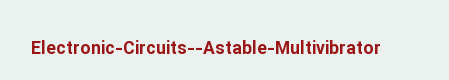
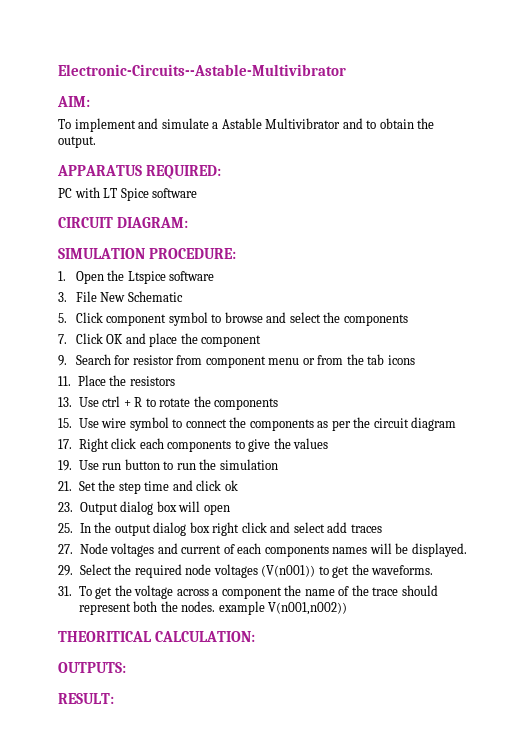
(381, 47) none -> [57,96,90,107] [58,118,435,132] [58,136,96,148] [57,165,221,179] [58,187,198,201] [58,217,188,228] [58,248,236,259] [58,270,215,284] [58,291,183,302] [58,312,408,326] [58,333,262,347] [58,354,415,368] [58,375,175,386] [58,396,279,410] [58,417,457,431] [58,438,329,452] [58,459,278,471] [58,480,238,494] [58,501,230,515] [58,522,382,536] [58,543,467,557] [58,564,434,578] [58,585,438,599] [78,601,348,615] [58,631,255,642] [58,662,126,673] [58,693,114,704] // AIM: // To implement and simulate a Astable Multivibrator and to obtain the output. // APPARATUS REQUIRED: // PC with LT Spice software // CIRCUIT DIAGRAM: // SIMULATION PROCEDURE: // 1. Open the Ltspice software // 3. File New Schematic // 5. Click component symbol to browse and select the components // 7. Click OK and place the component // 9. Search for resistor from component menu or from the tab icons // 11. Place the resistors // 13. Use ctrl + R to rotate the components // 15. Use wire symbol to connect the components as per the circuit diagram // 17. Right click each components to give the values // 19. Use run button to run the simulation // 21. Set the step time and click ok // 23. Output dialog box will open // 25. In the output dialog box right click and select add traces // 27. Node voltages and current of each components names will be displayed. // 29. Select the required node voltages (V(n001)) to get the waveforms. // 31. To get the voltage across a component the name of the trace should represent both the nodes. example V(n001,n002)) // THEORITICAL CALCULATION: // OUTPUTS: // RESULT:

